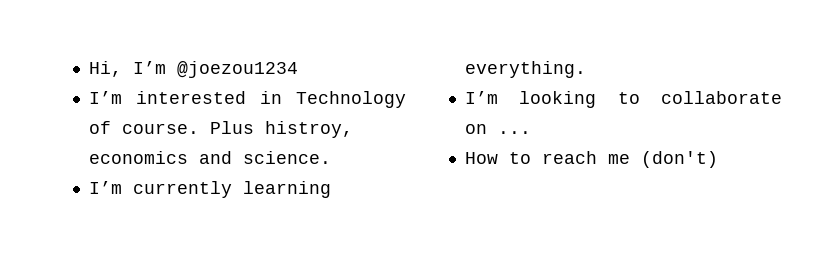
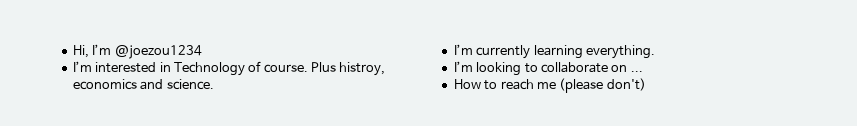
[640,151,718,168] (don't) -> [559,78,646,93] (please don't)

